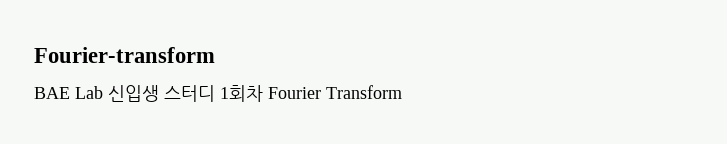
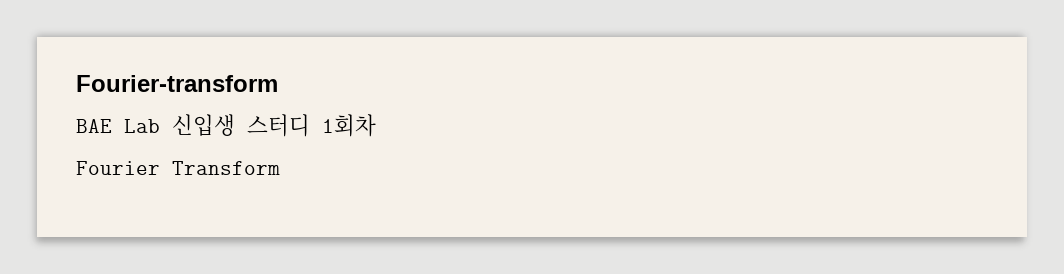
(263, 93) none -> (376, 125) //

